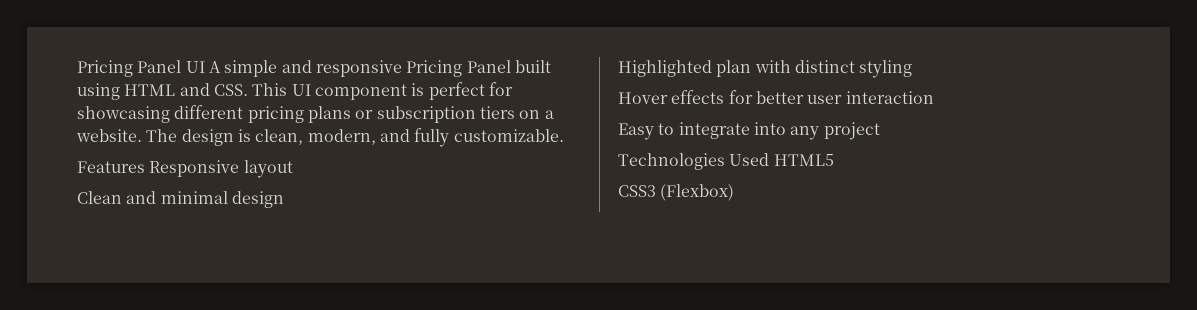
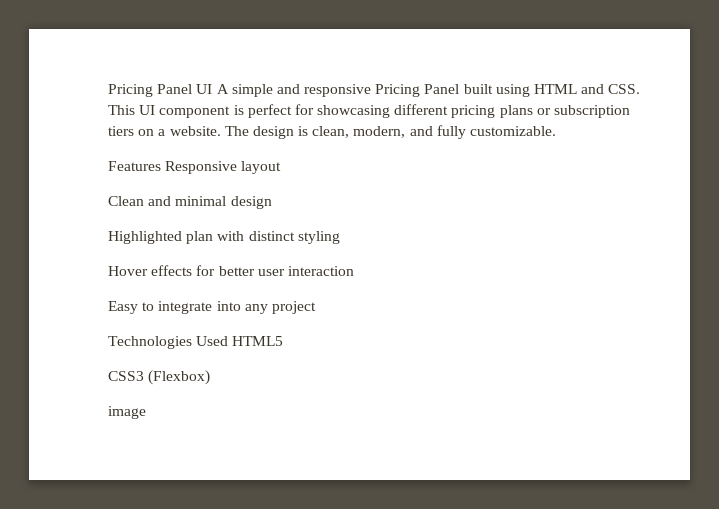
(735, 192) none -> [108,406,146,419] // image

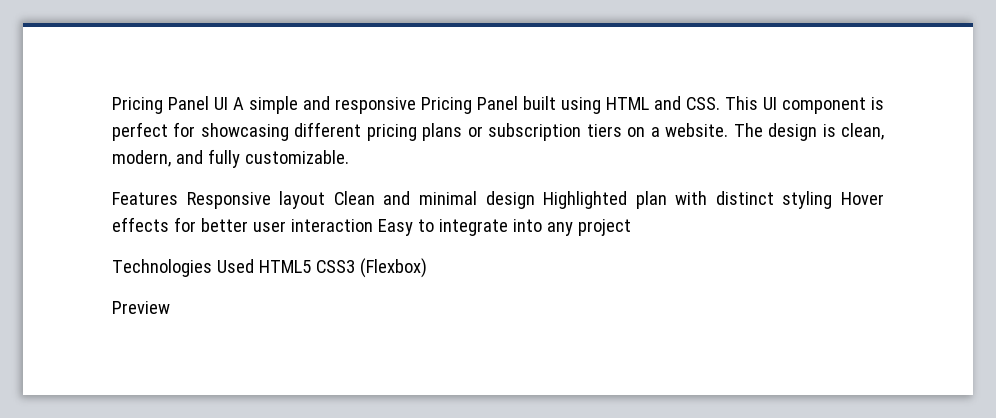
(282, 167) // -> (326, 200) none
(272, 202) // -> (535, 200) none
(340, 237) // -> (833, 200) none
(354, 271) // -> (373, 225) none
(284, 341) // -> (311, 266) none
[108,406,146,419] image -> [112,301,170,314] Preview

